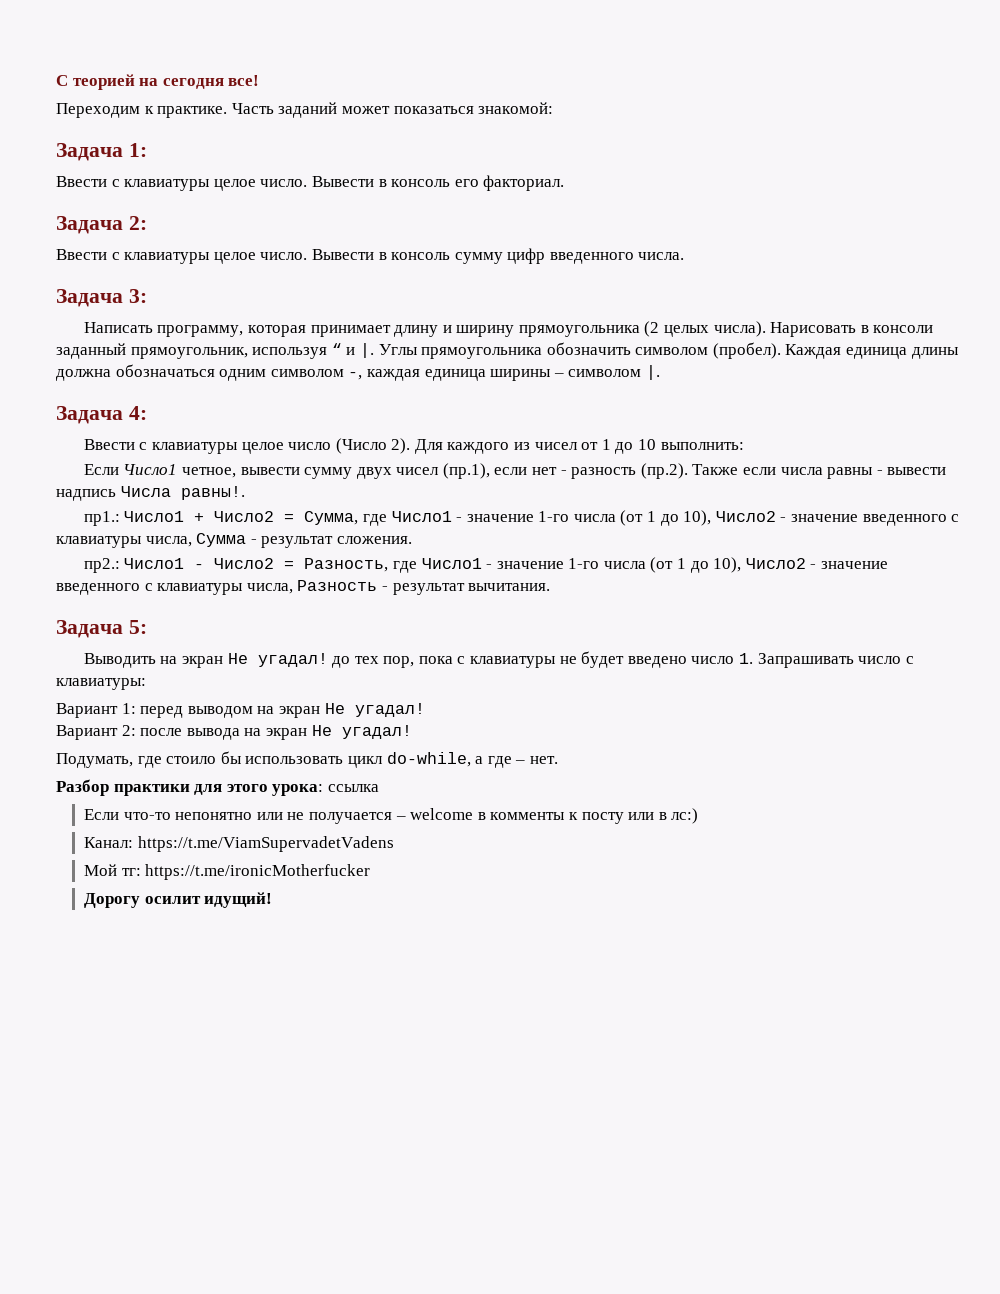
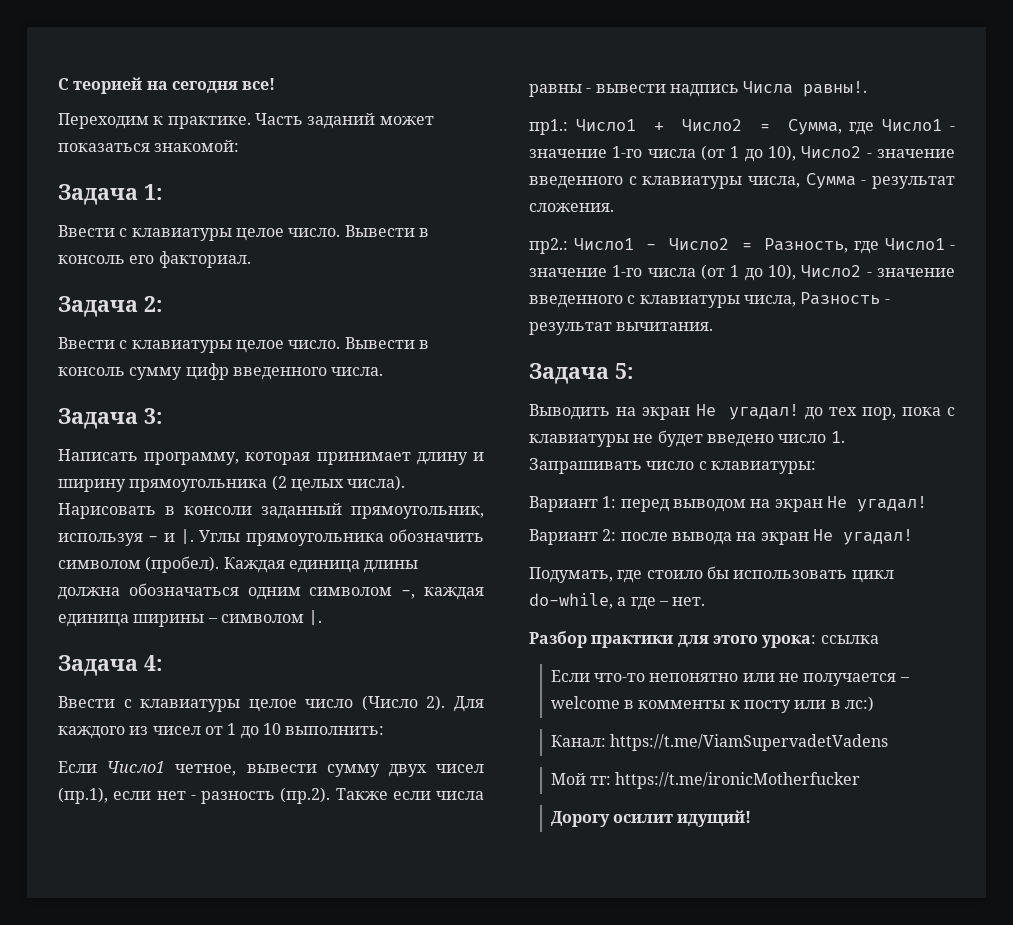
[331,343,342,355] “ -> [148,536,159,542] -

